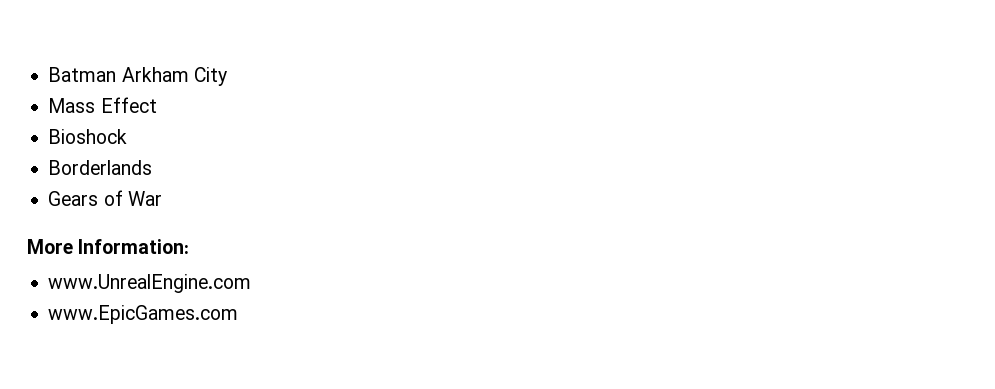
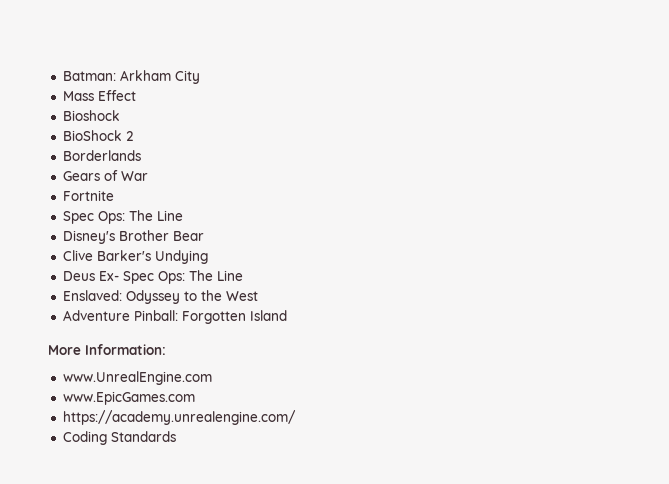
[48,67,117,82] Batman -> [62,71,116,81] Batman:
(128, 136) none -> [62,130,133,141] // BioShock 2
(162, 198) none -> [62,190,114,201] [62,210,183,224] [62,230,204,244] [62,250,208,264] [62,270,243,284] [62,290,258,304] [62,310,287,324] // Fortnite // Spec Ops: The Line // Disney's Brother Bear // Clive Barker's Undying // Deus Ex- Spec Ops: The Line // Enslaved: Odyssey to the West // Adventure Pinball: Forgotten Island
(239, 314) none -> [62,410,296,425] [62,431,176,445] // https://academy.unrealengine.com/ // Coding Standards

